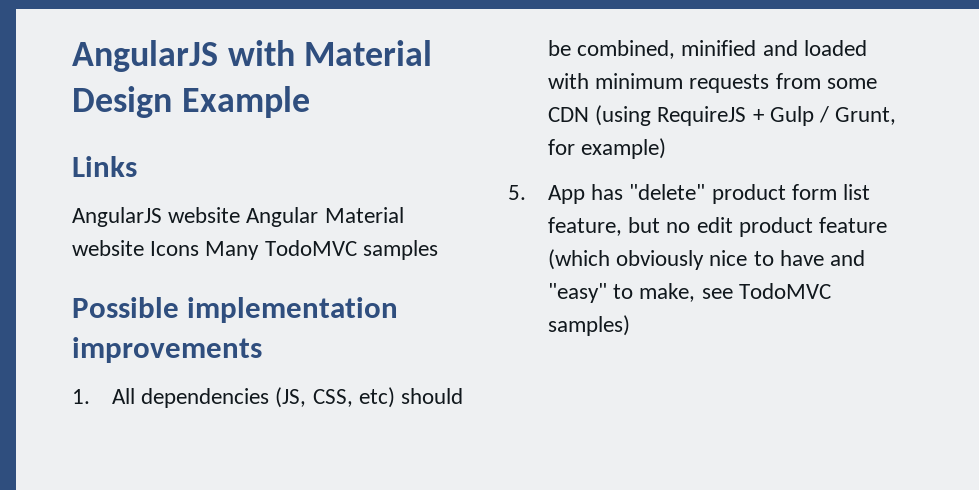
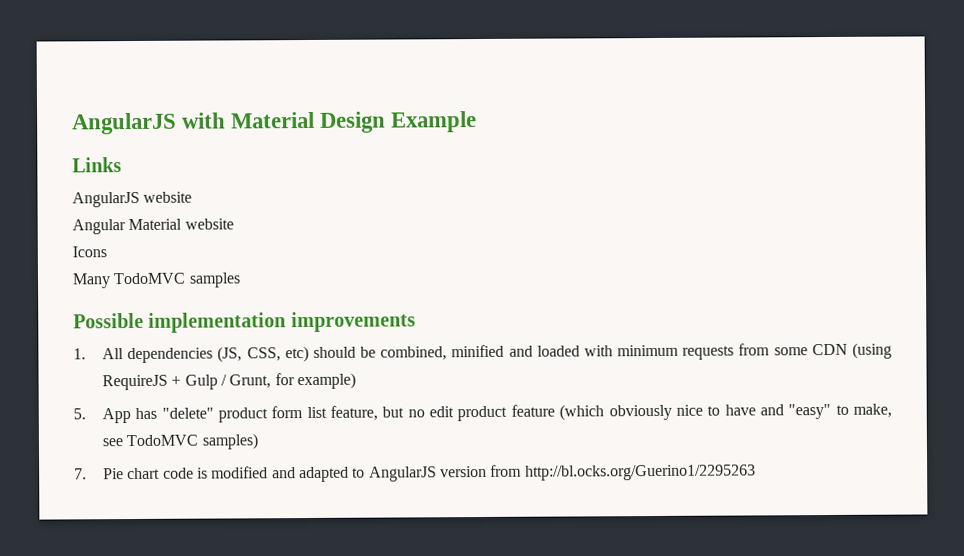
(241, 215) none -> (193, 197) //
(144, 248) none -> (234, 224) //
(200, 248) none -> (107, 252) //
(630, 325) none -> [74,464,756,483] // 7. Pie chart code is modified and adapted to AngularJS version from http://bl.ocks.org/Guerino1/2295263

